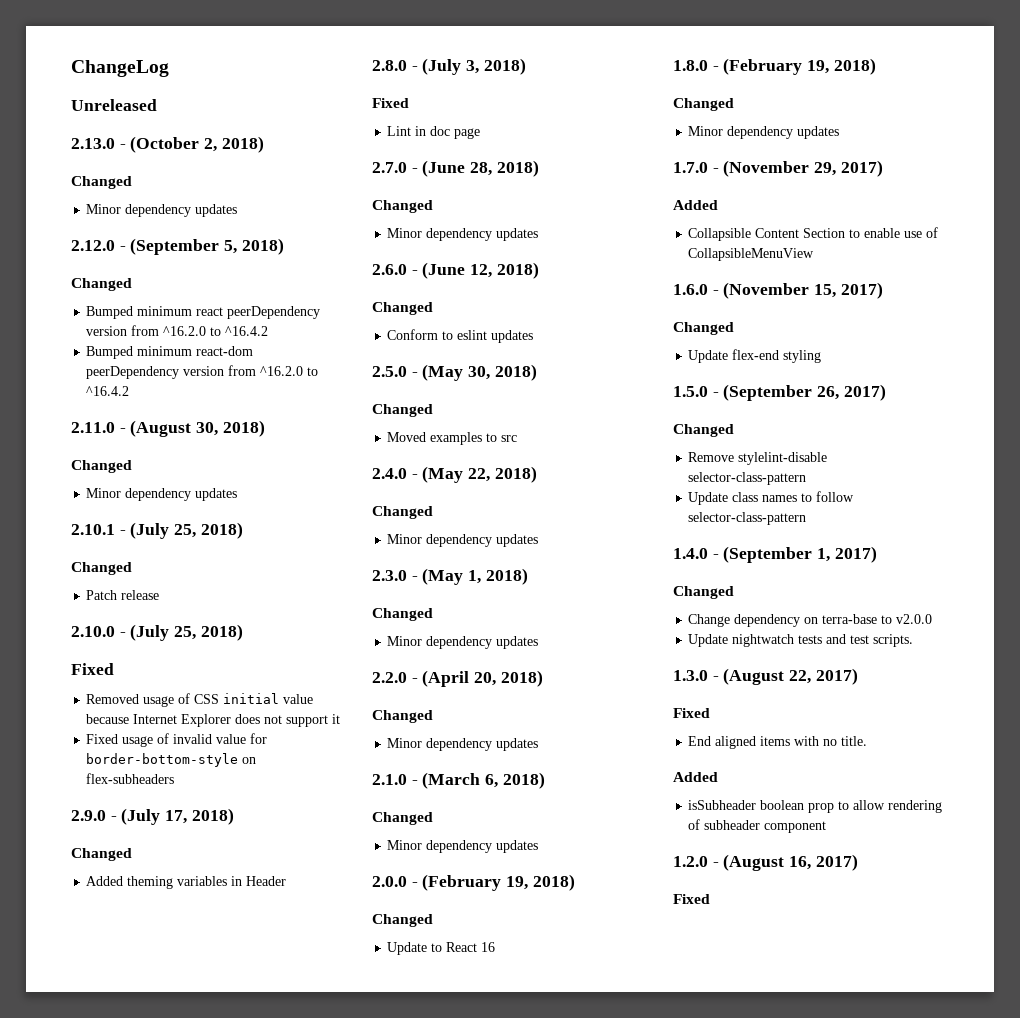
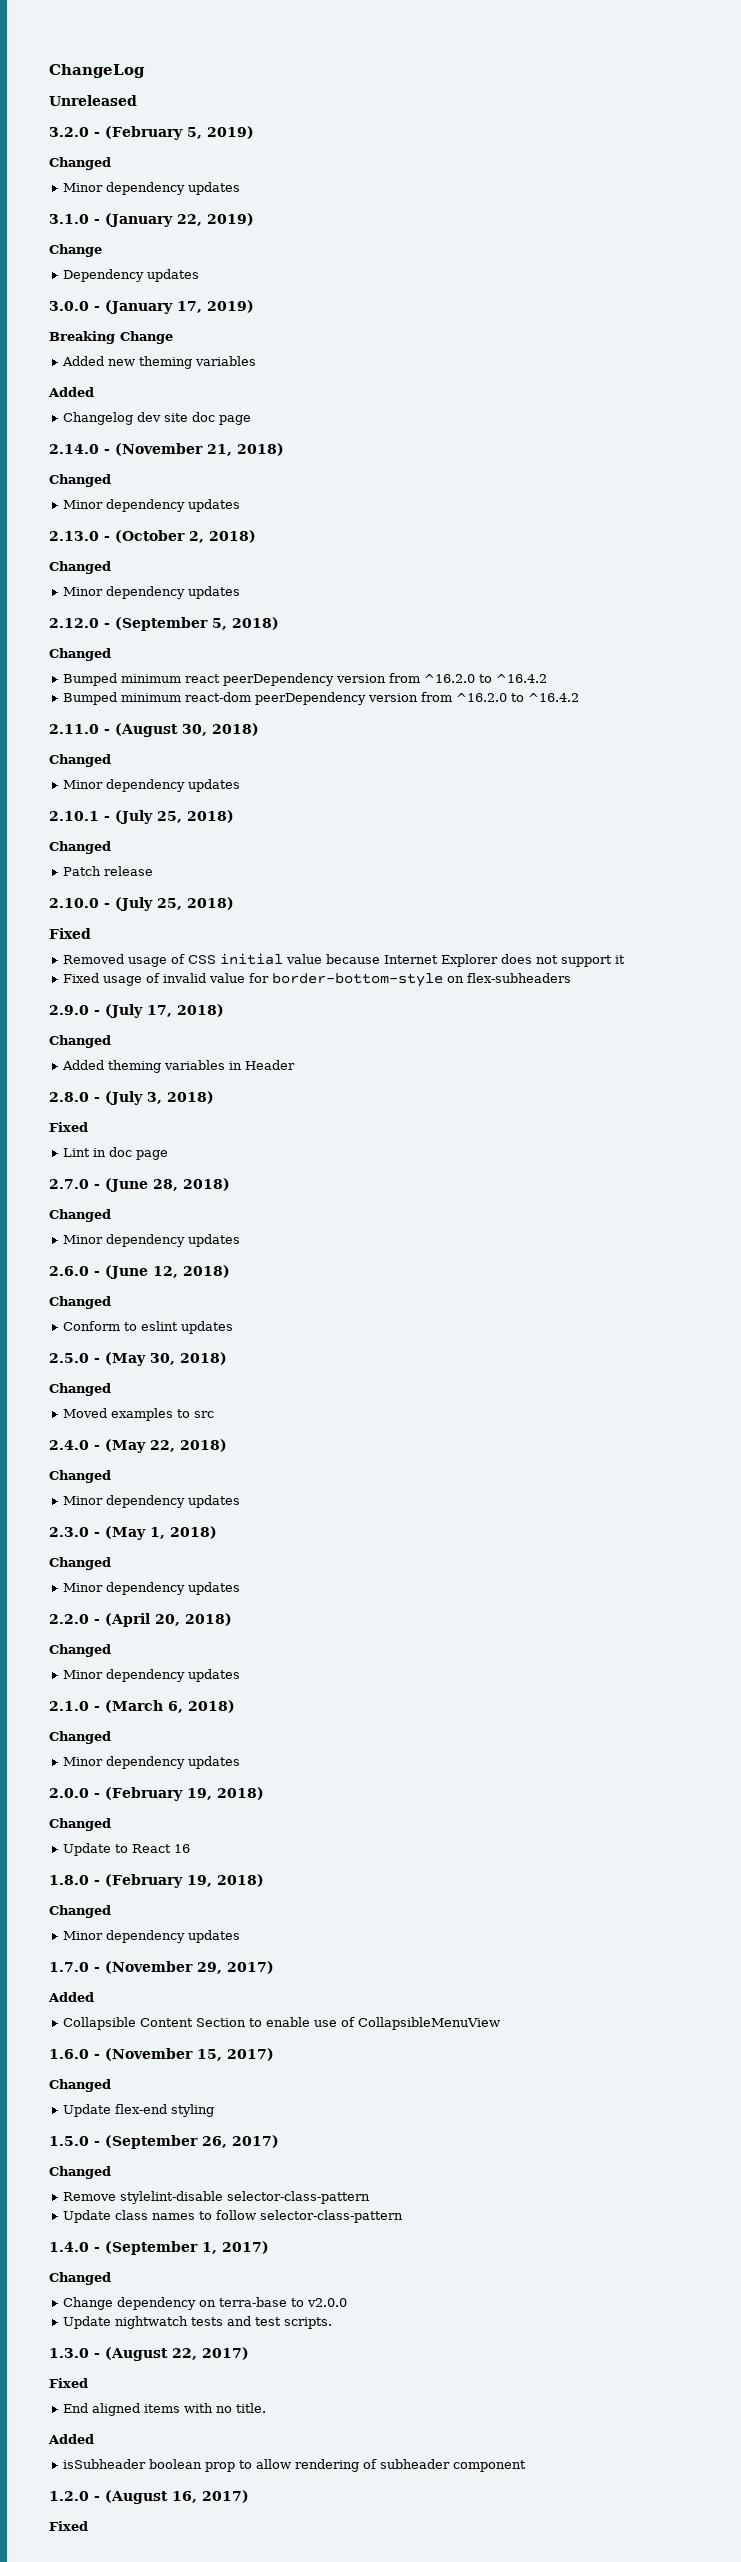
(157, 105) none -> [49,126,254,140] [49,157,111,170] [62,182,240,195] [49,213,254,227] [49,244,102,257] [62,269,199,282] [49,300,254,314] [49,331,173,344] [61,356,256,369] [48,387,94,397] [62,412,251,425] [49,443,284,456] [49,474,111,487] [62,499,240,512] // 3.2.0 - (February 5, 2019) // Changed // Minor dependency updates // 3.1.0 - (January 22, 2019) // Change // Dependency updates // 3.0.0 - (January 17, 2019) // Breaking Change // Added new theming variables // Added // Changelog dev site doc page // 2.14.0 - (November 21, 2018) // Changed // Minor dependency updates

